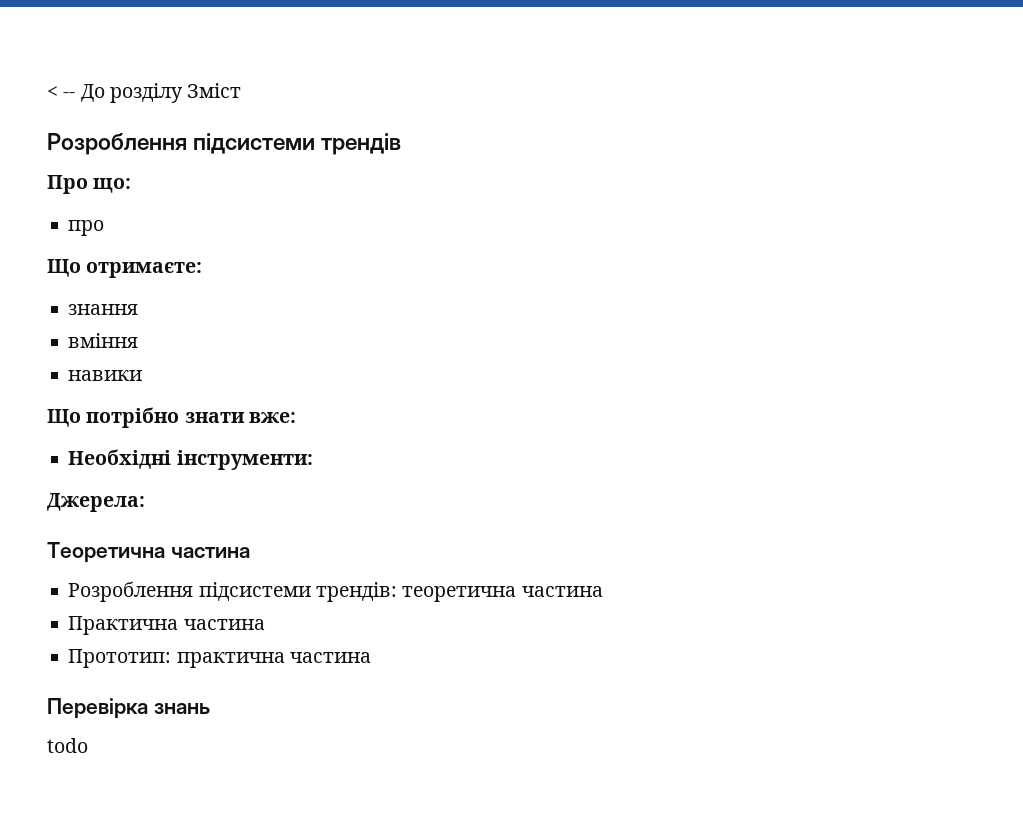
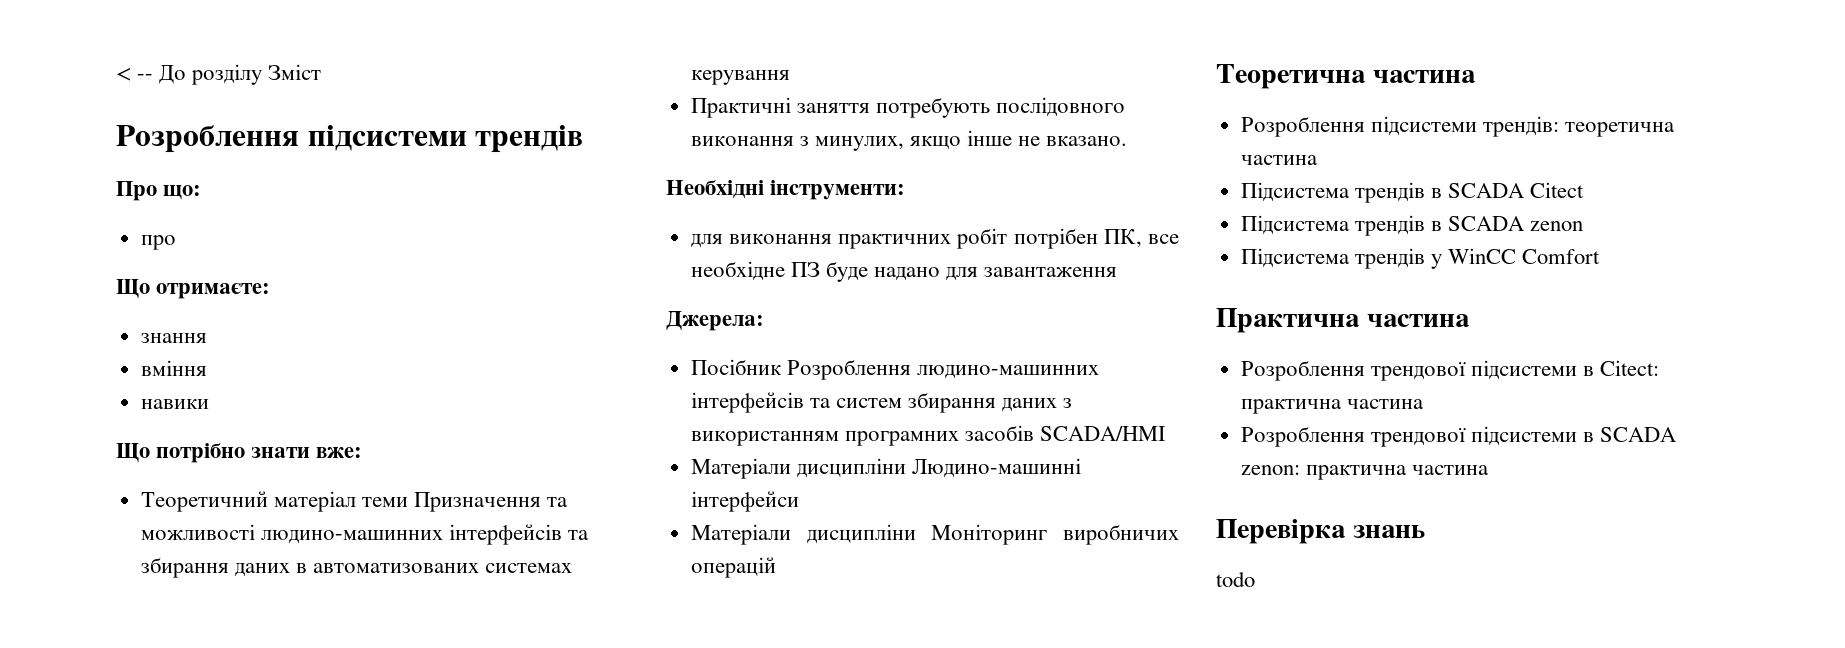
[68,449,313,470] [47,493,145,512] Необхідні інструменти: // Джерела: -> [140,491,569,512] [140,524,589,545] [140,557,573,578] [690,70,790,85] [690,97,1125,118] [690,130,1128,151] [666,180,906,200] [690,228,1179,249] [690,261,1118,282] [666,311,764,331] [690,359,1099,380] [690,392,1073,413] [690,425,1166,446] [690,458,1081,479] [690,491,799,512] [690,524,1179,545] [690,557,776,578] Теоретичний матеріал теми Призначення та можливості людино-машинних інтерфейсів та збирання даних в автоматизованих системах керування // Практичні заняття потребують послідовного виконання з минулих, якщо інше не вказано. // Необхідні інструменти: // для виконання практичних робіт потрібен ПК, все необхідне ПЗ буде надано для завантаження // Джерела: // Посібник Розроблення людино-машинних інтерфейсів та систем збирання даних з використанням програмних засобів SCADA/HMI // Матеріали дисципліни Людино-машинні інтерфейси // Матеріали дисципліни Моніторинг виробничих операцій
[68,616,265,635] [68,649,172,668] Практична частина // Прототип: -> [1240,182,1585,203] [1240,215,1584,236] [1240,248,1601,269] [1216,308,1470,333] [1240,360,1660,381] [1240,399,1424,414] [1240,426,1677,447] [1240,465,1300,475] Підсистема трендів в SCADA Citect // Підсистема трендів в SCADA zenon // Підсистема трендів у WinCC Comfort // Практична частина // Розроблення трендової підсистеми в Citect: практична частина // Розроблення трендової підсистеми в SCADA zenon:

